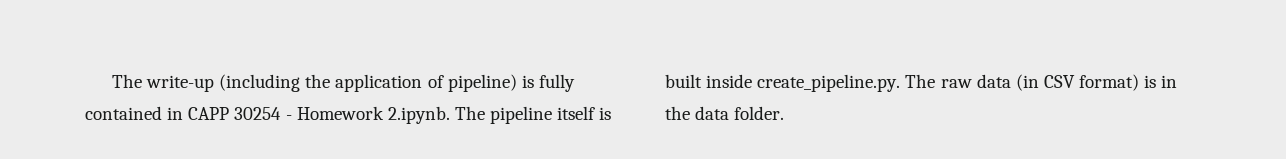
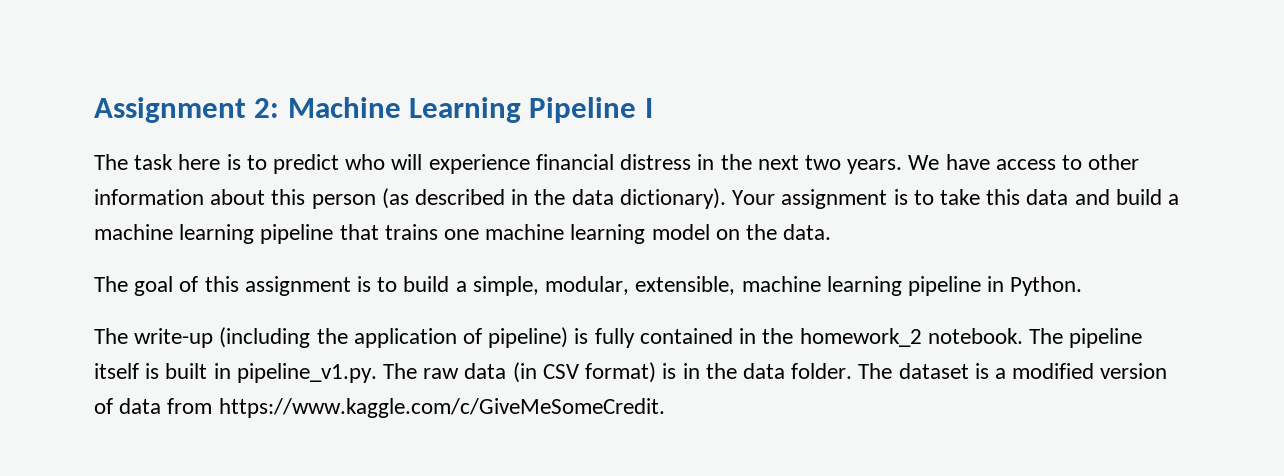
(111, 81) none -> [94,97,653,123] [94,154,1140,174] [94,188,1179,209] [94,224,832,244] [94,276,1083,296] Assignment 2: Machine Learning Pipeline I // The task here is to predict who will experience financial distress in the next two years. We have access to other information about this person (as described in the data dictionary). Your assignment is to take this data and build a machine learning pipeline that trains one machine learning model on the data. // The goal of this assignment is to build a simple, modular, extensible, machine learning pipeline in Python. //
[188,106,450,124] CAPP 30254 - Homework 2.ipynb. -> [762,328,1023,347] the homework_2 notebook.
[706,74,901,92] inside create_pipeline.py. -> [213,363,377,383] in pipeline_v1.py.
(785, 113) none -> [858,363,1168,379] [94,398,665,418] The dataset is a modified version of data from https://www.kaggle.com/c/GiveMeSomeCredit.

